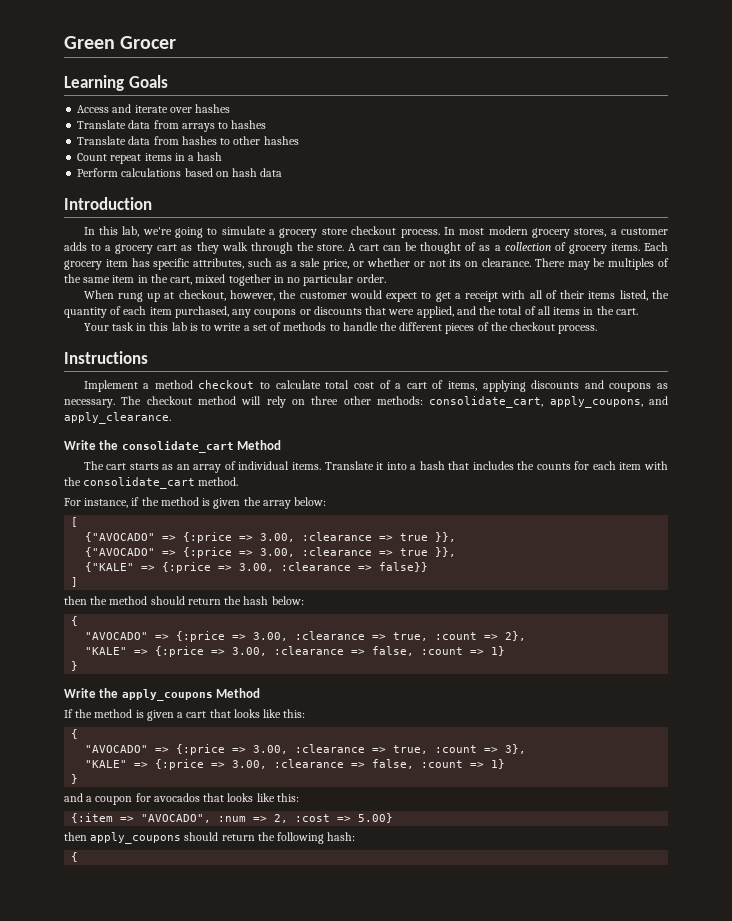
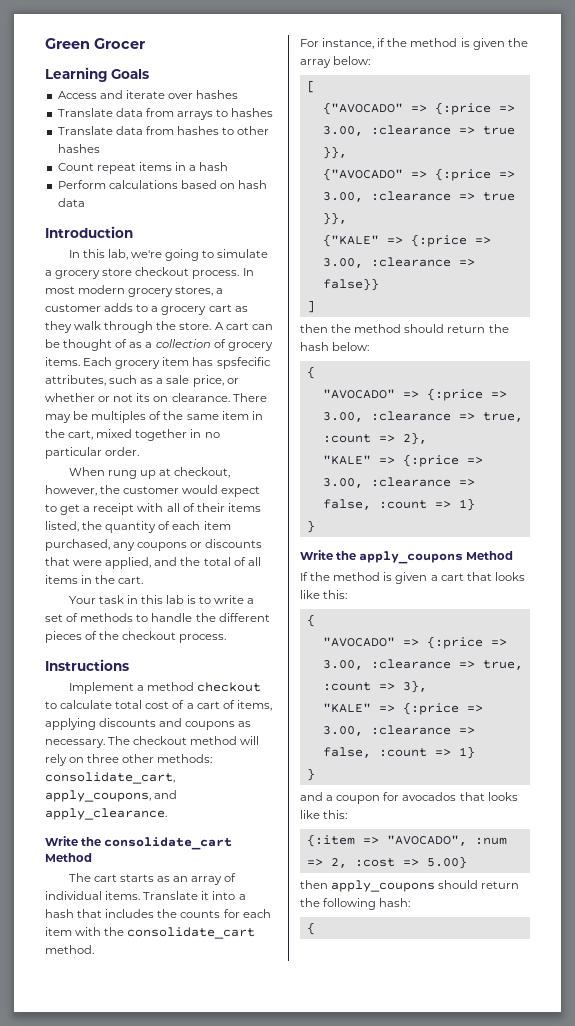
[153,258,190,270] specific -> [216,357,271,369] spsfecific

